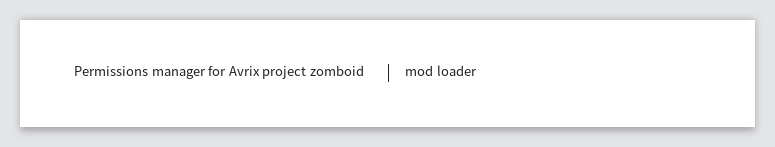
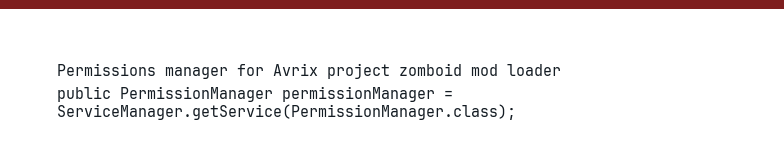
(477, 70) none -> [57,86,453,102] [57,104,516,120] // public PermissionManager permissionManager = ServiceManager.getService(PermissionManager.class);

